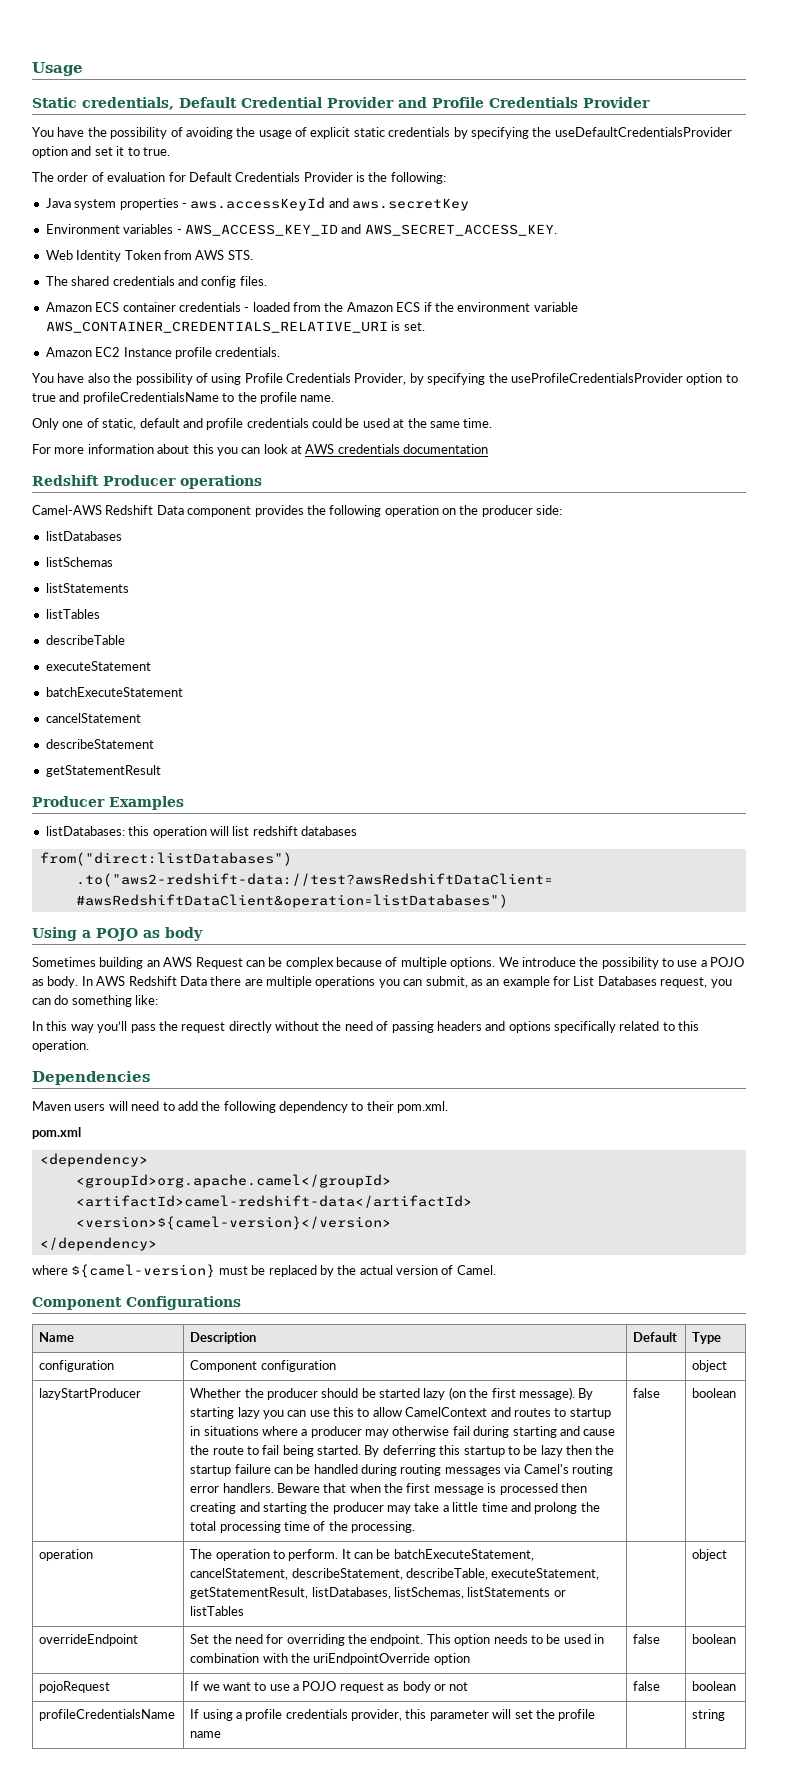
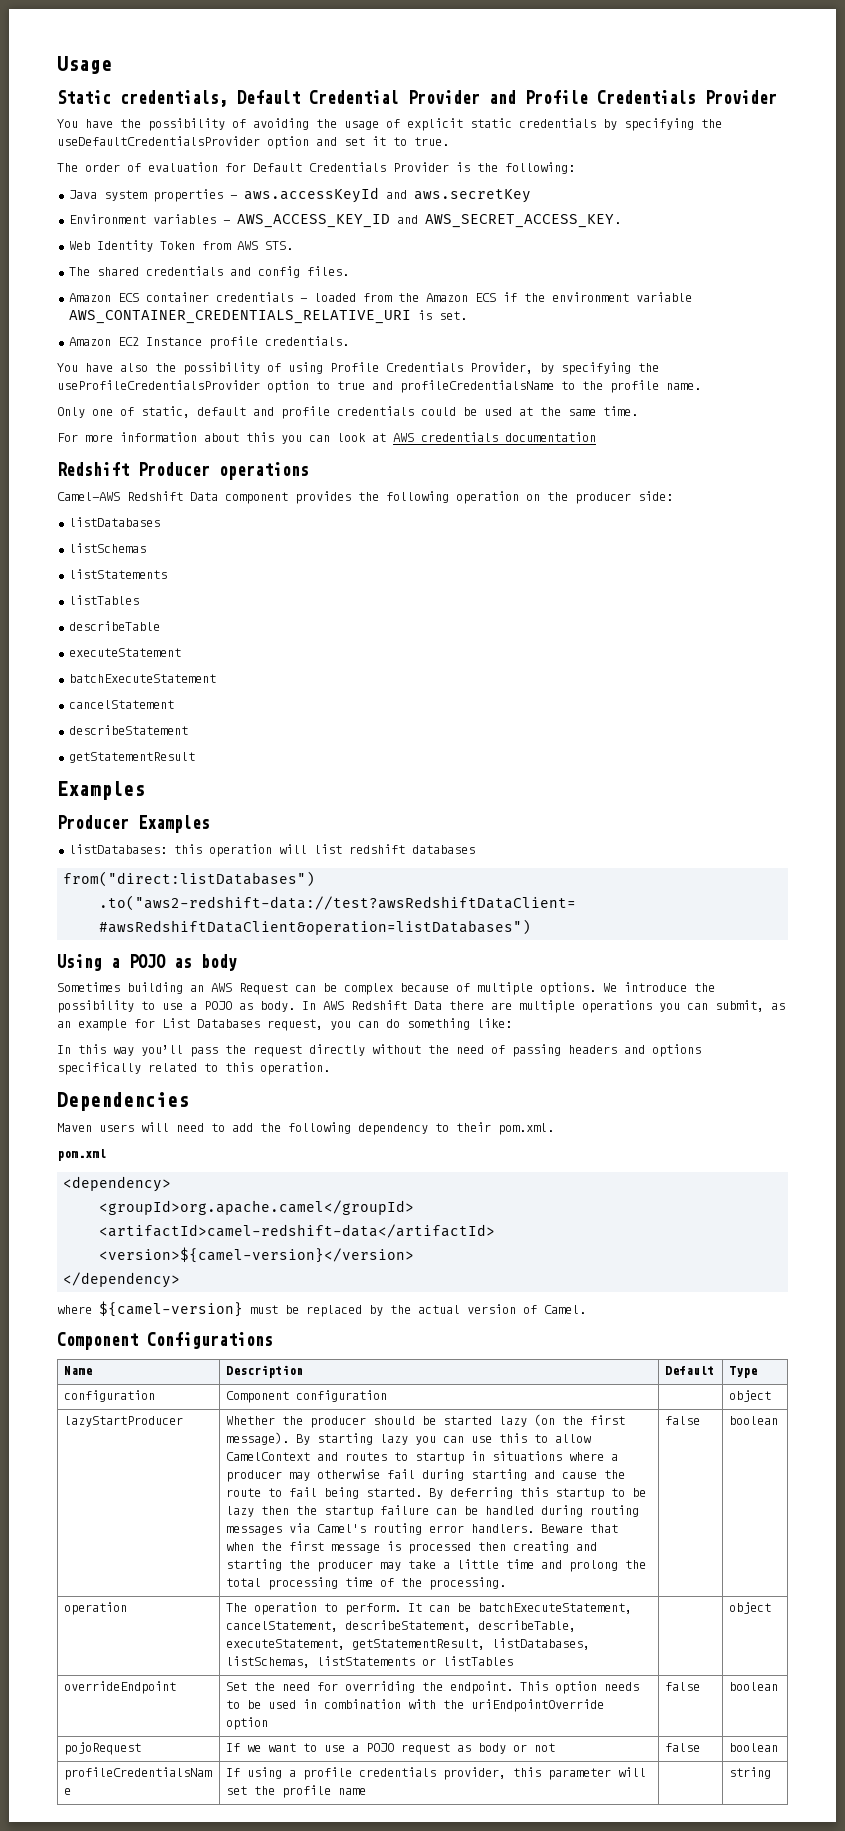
(161, 771) none -> [57,781,145,800] // Examples

